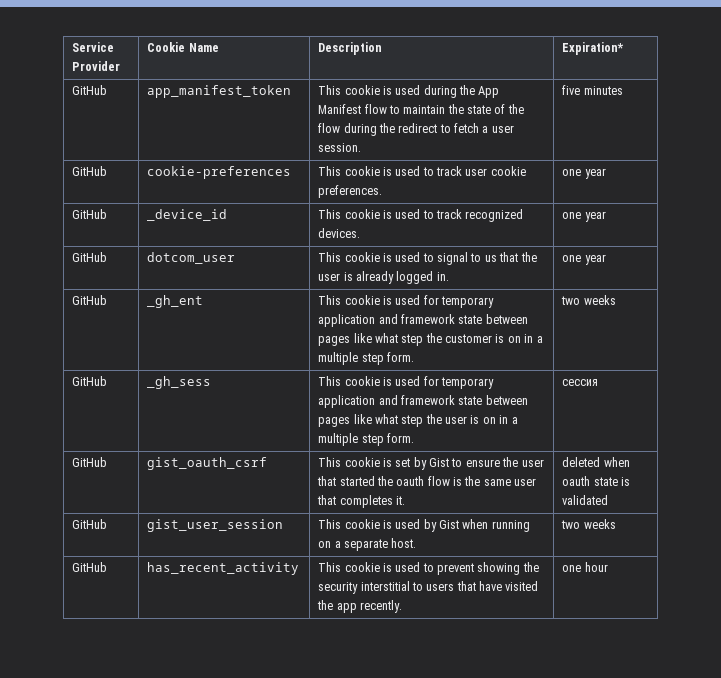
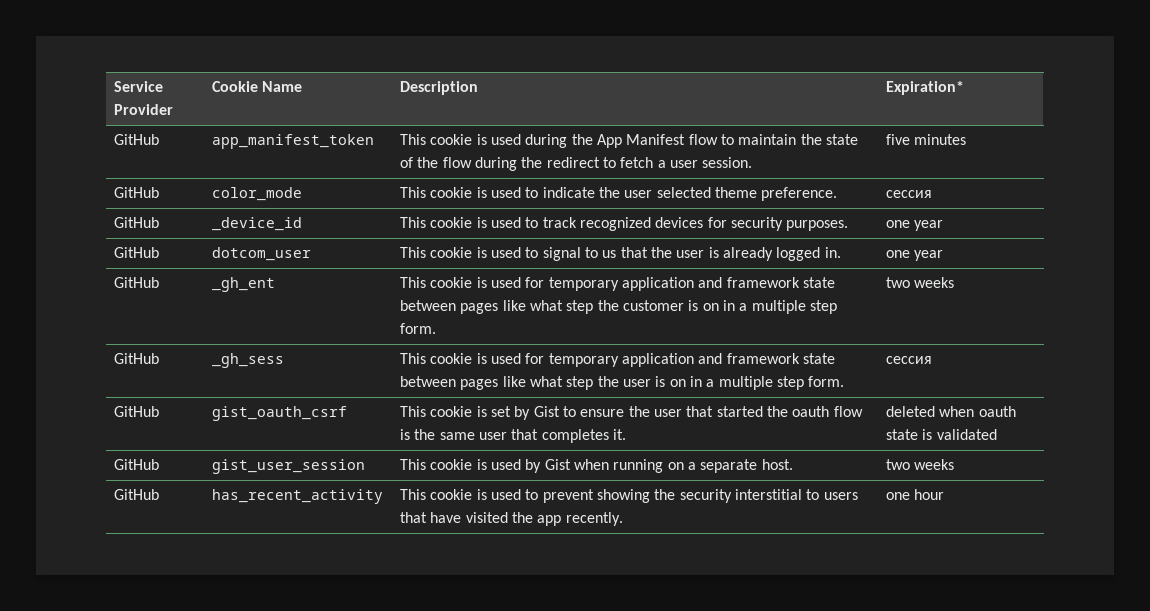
[147,166,292,179] [318,166,526,176] [318,185,383,198] [562,168,606,179] cookie-preferences | This cookie is used to track user cookie preferences. | one year -> [212,187,303,201] [400,187,838,201] [886,190,933,198] color_mode | This cookie is used to indicate the user selected theme preference. | сессия
[318,228,361,238] devices. -> [655,217,849,231] devices for security purposes.

